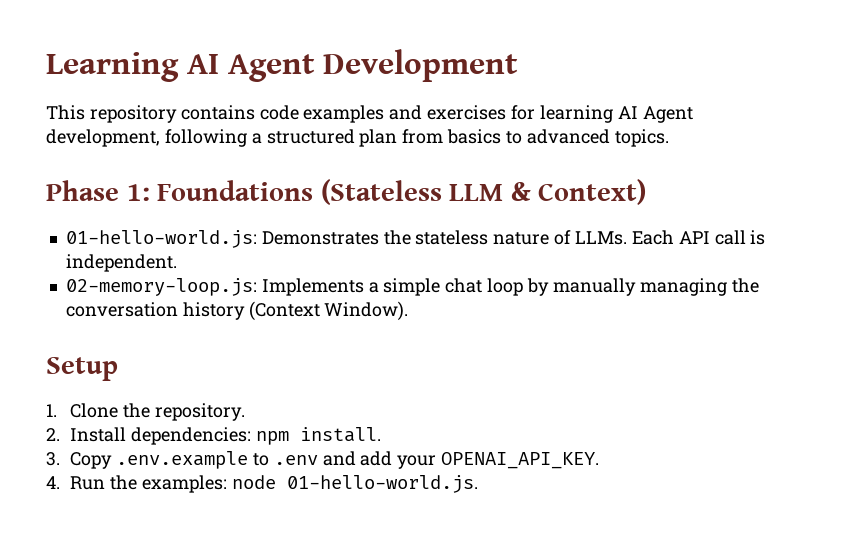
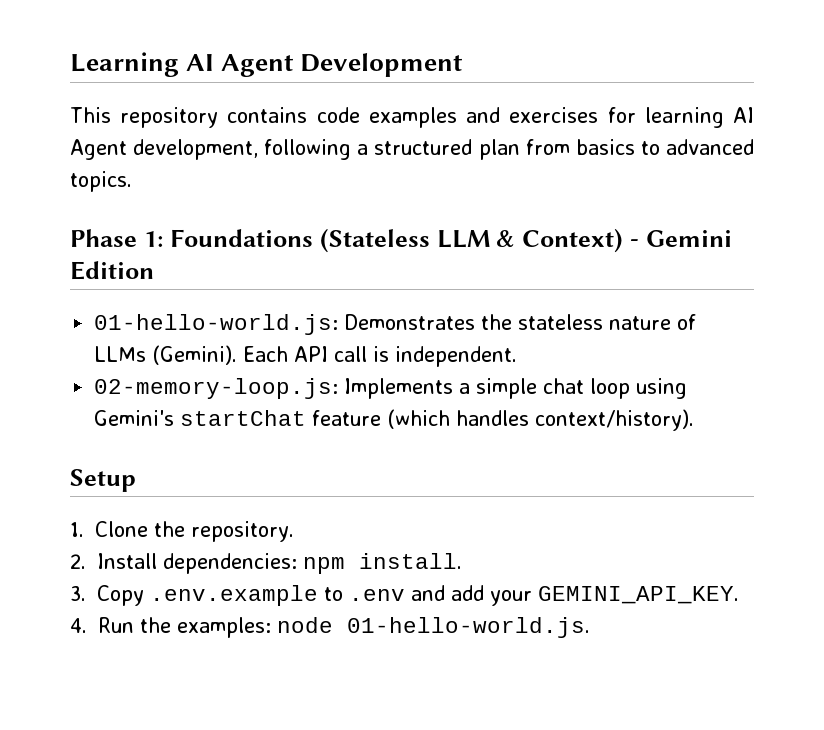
(647, 192) none -> [630,230,733,247] [70,261,154,280] - Gemini Edition
[574,231,627,245] LLMs. -> [94,345,238,365] LLMs (Gemini).
[526,278,759,296] [65,301,409,321] by manually managing the conversation history (Context Window). -> [636,378,688,399] [94,409,695,431] using Gemini's startChat feature (which handles context/history).
[441,452,600,469] OPENAI_API_KEY. -> [538,586,739,604] GEMINI_API_KEY.

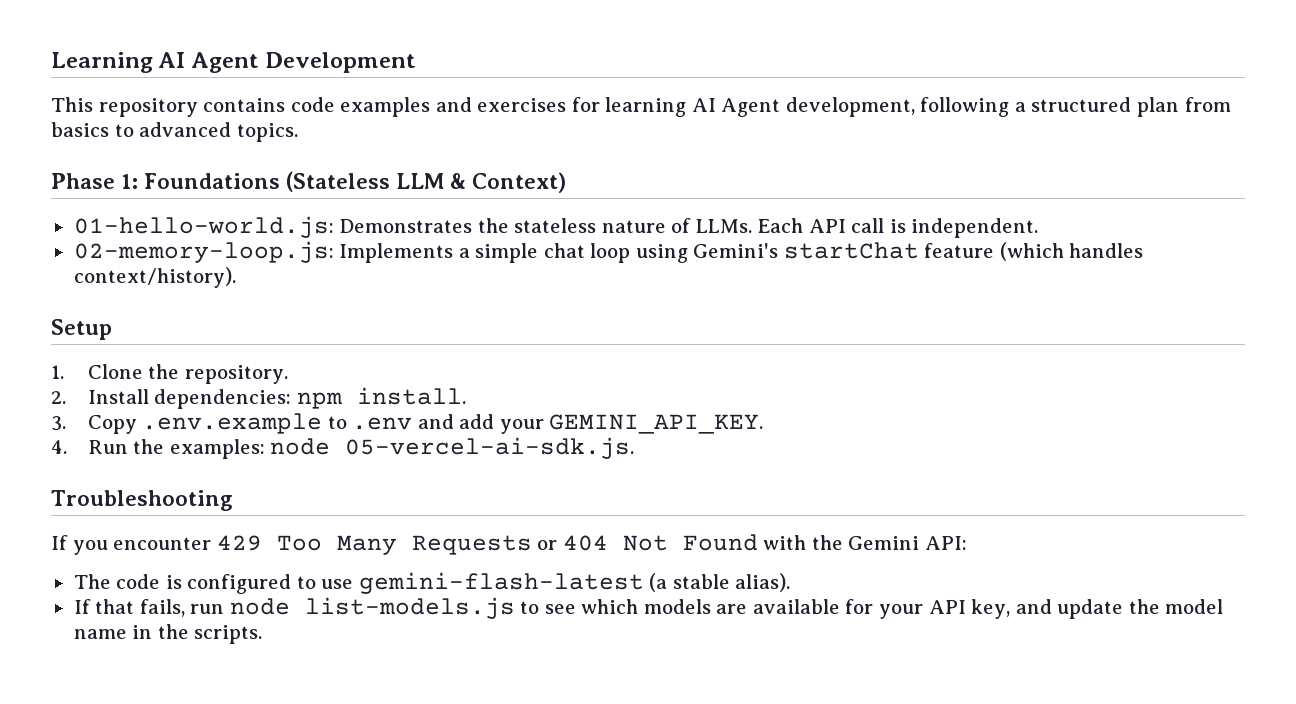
[630,230,733,247] [70,261,154,280] - Gemini Edition -> (567, 182) none
[94,345,238,365] LLMs (Gemini). -> [695,219,752,233] LLMs.
[347,617,590,638] 01-hello-world.js. -> [345,437,635,459] [51,490,233,511] [51,534,967,555] [73,572,791,594] [73,597,1224,619] [73,624,263,644] 05-vercel-ai-sdk.js. // Troubleshooting // If you encounter 429 Too Many Requests or 404 Not Found with the Gemini API: // The code is configured to use gemini-flash-latest (a stable alias). // If that fails, run node list-models.js to see which models are available for your API key, and update the model name in the scripts.

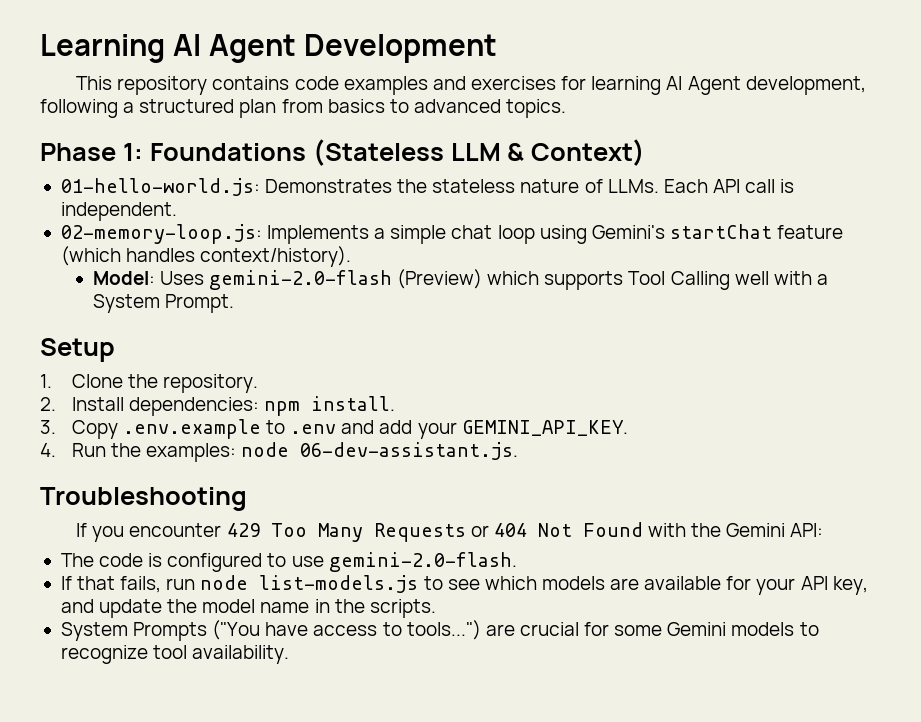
(236, 277) none -> [92,269,828,290] [92,294,234,313] // Model: Uses gemini-2.0-flash (Preview) which supports Tool Calling well with a System Prompt.
[345,437,635,459] 05-vercel-ai-sdk.js. -> [300,442,519,460] 06-dev-assistant.js.
[358,572,791,594] gemini-flash-latest (a stable alias). -> [328,552,517,572] gemini-2.0-flash.
(263, 634) none -> [60,620,819,641] [60,645,290,664] // System Prompts ("You have access to tools...") are crucial for some Gemini models to recognize tool availability.

